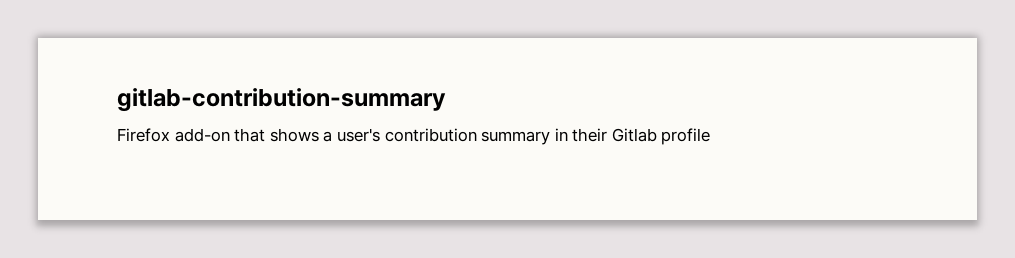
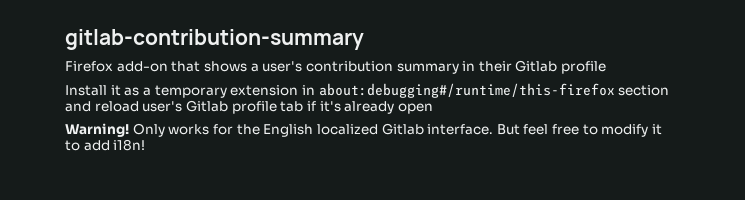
(711, 136) none -> [65,83,670,98] [65,100,433,114] [65,123,663,137] [65,139,146,151] // Install it as a temporary extension in about:debugging#/runtime/this-firefox section and reload user's Gitlab profile tab if it's already open // Warning! Only works for the English localized Gitlab interface. But feel free to modify it to add i18n!

